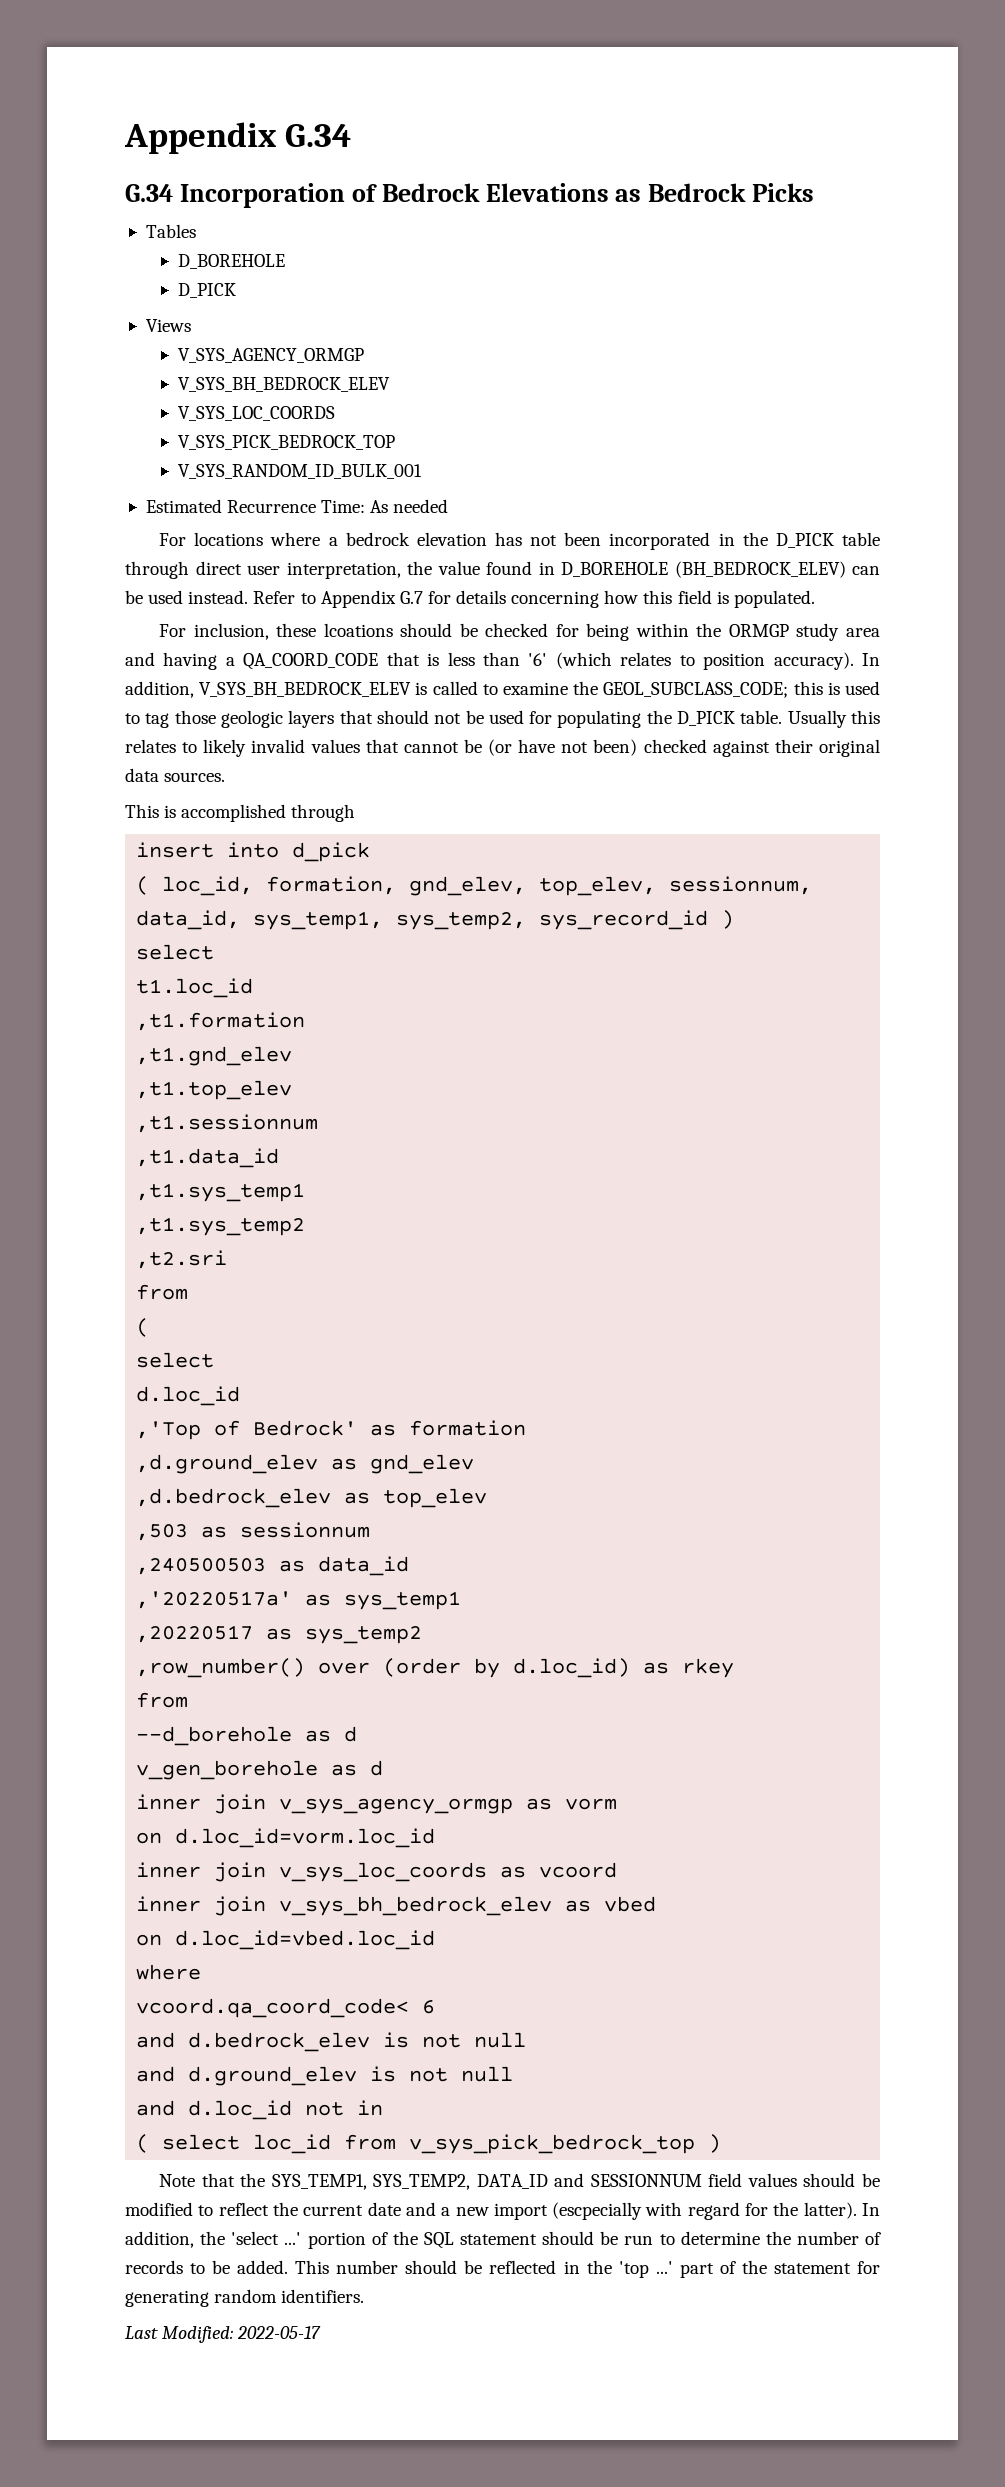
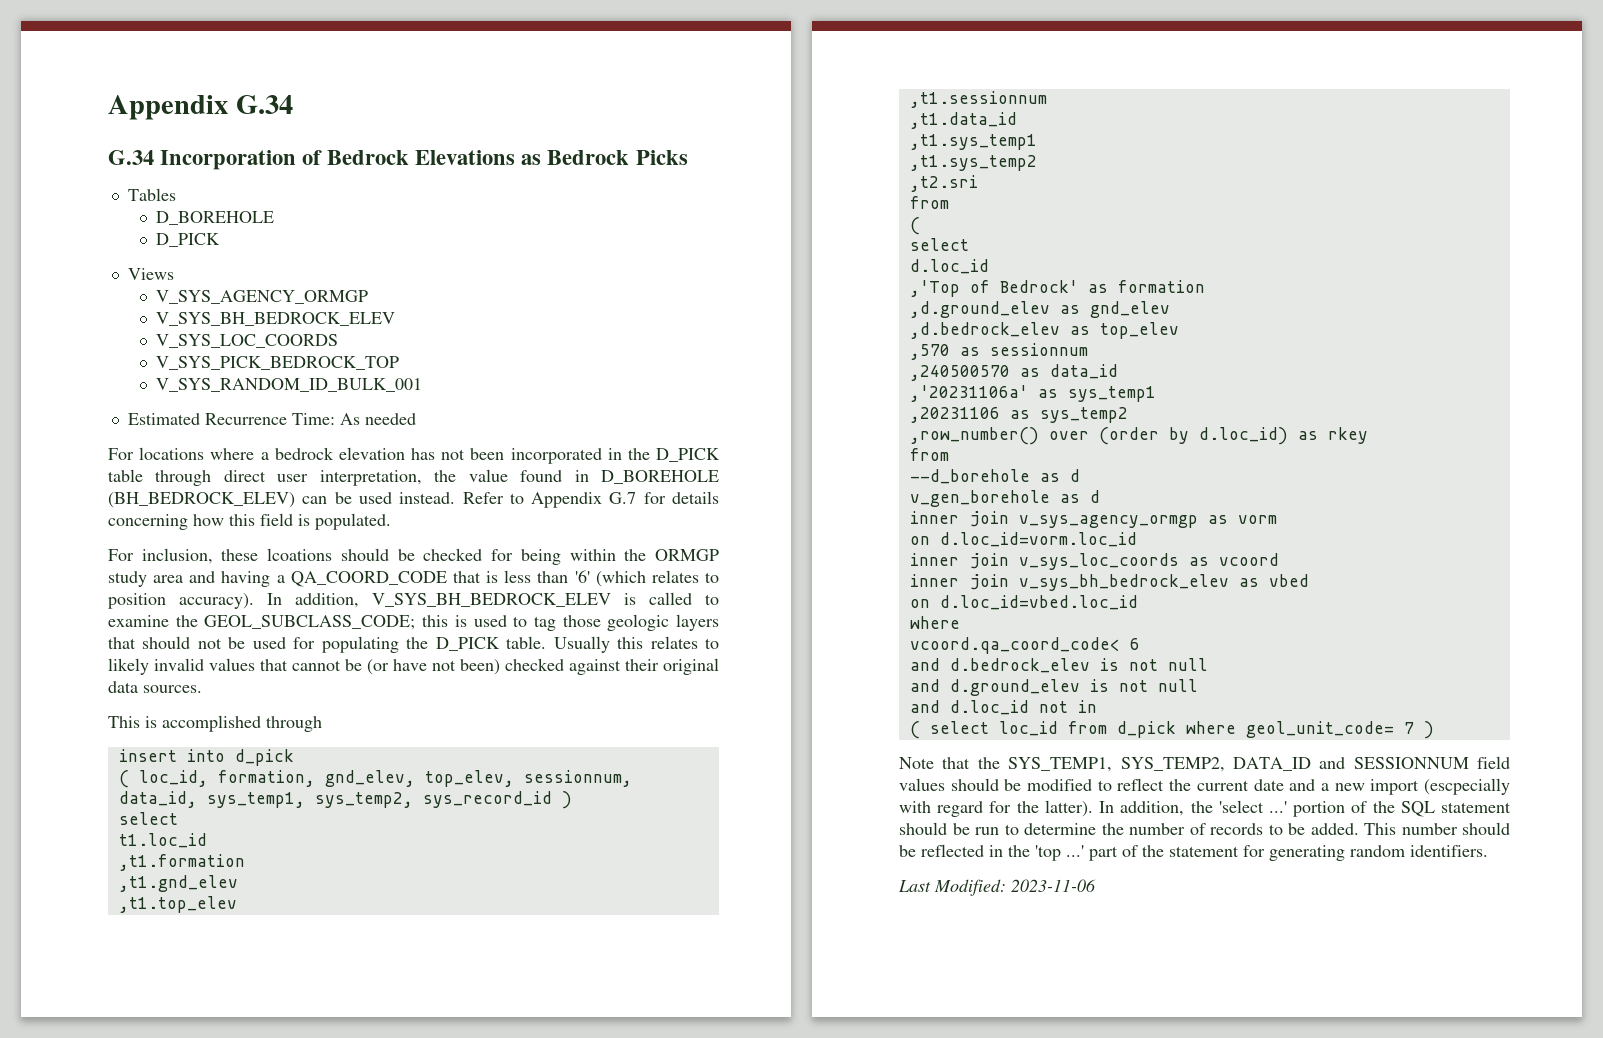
[136,1524,189,1541] ,503 -> [909,344,950,360] ,570
[136,1558,267,1575] ,240500503 -> [909,365,1010,381] ,240500570
[136,1591,293,1609] ,'20220517a' -> [909,385,1028,402] ,'20231106a'
[136,1625,254,1643] ,20220517 -> [909,407,1000,423] ,20231106
[409,2134,696,2154] v_sys_pick_bedrock_top -> [1116,721,1414,738] d_pick where geol_unit_code= 7
[237,2326,322,2339] 2022-05-17 -> [1011,879,1096,892] 2023-11-06

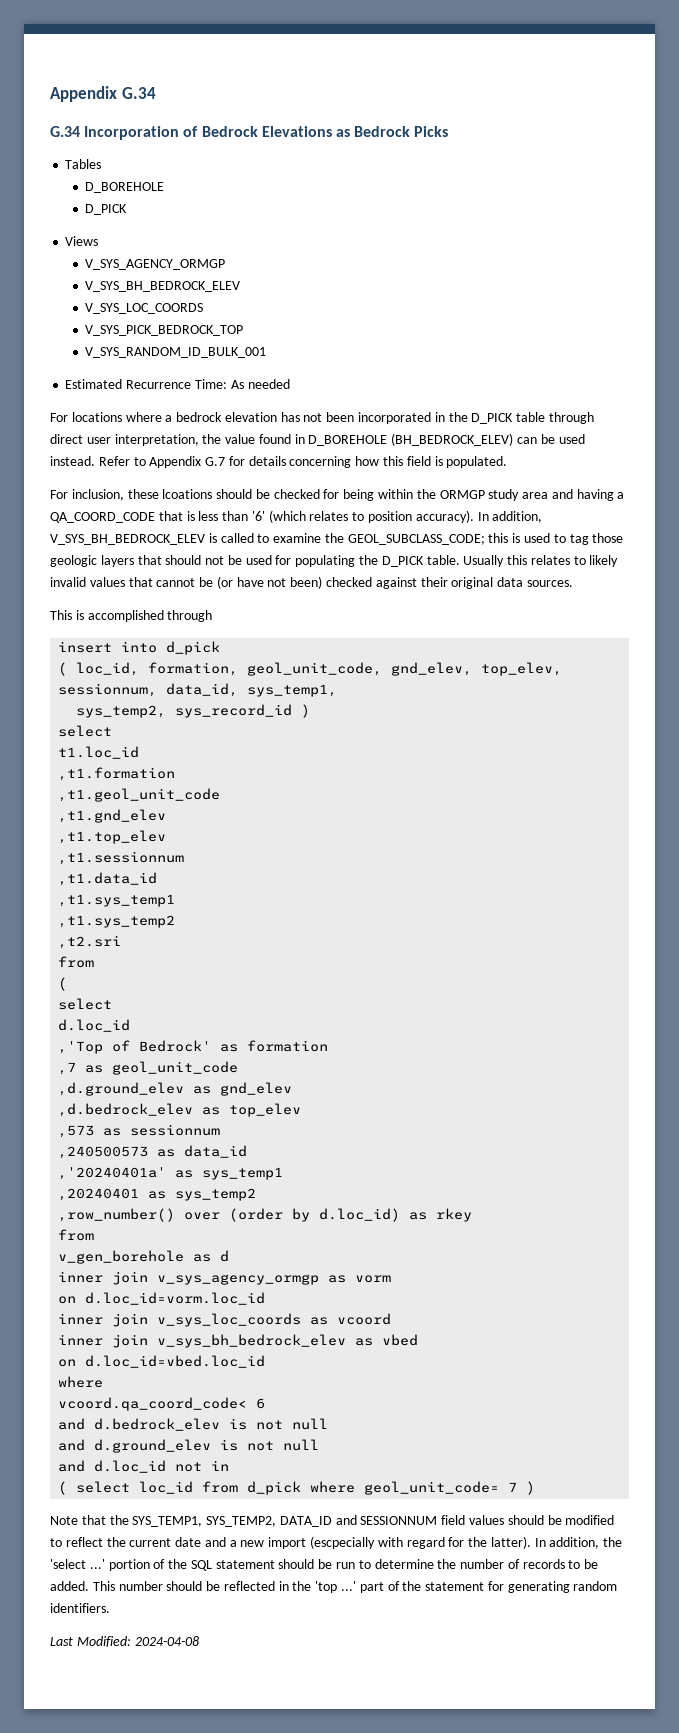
(315, 778) none -> [247,662,383,676] geol_unit_code,
(305, 800) none -> (338, 690) //
(245, 862) none -> [58,788,221,802] // ,t1.geol_unit_code
(1205, 286) none -> [58,1061,239,1075] // ,7 as geol_unit_code
[909,344,950,360] ,570 -> [58,1125,95,1138] ,573
[909,365,1010,381] ,240500570 -> [58,1146,149,1159] ,240500573
[909,385,1028,402] ,'20231106a' -> [58,1167,167,1180] ,'20240401a'
[909,407,1000,423] ,20231106 -> [58,1188,140,1201] ,20240401
[909,469,1080,484] // --d_borehole as d -> (95, 1235) none
[1011,879,1096,892] 2023-11-06 -> [134,1636,199,1646] 2024-04-08

